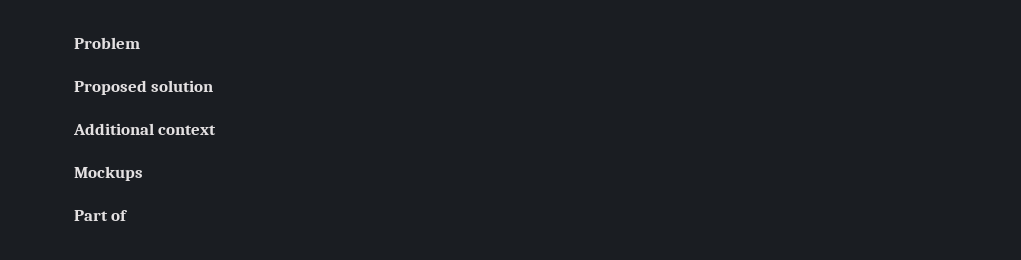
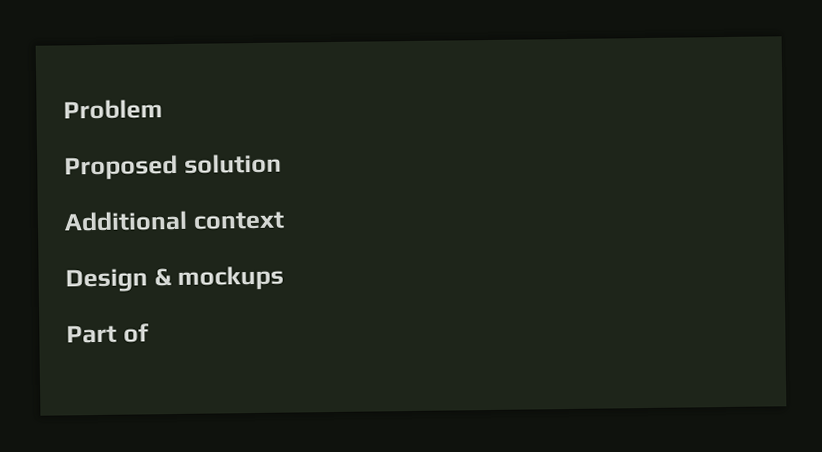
[74,166,143,181] Mockups -> [65,265,284,293] Design & mockups

